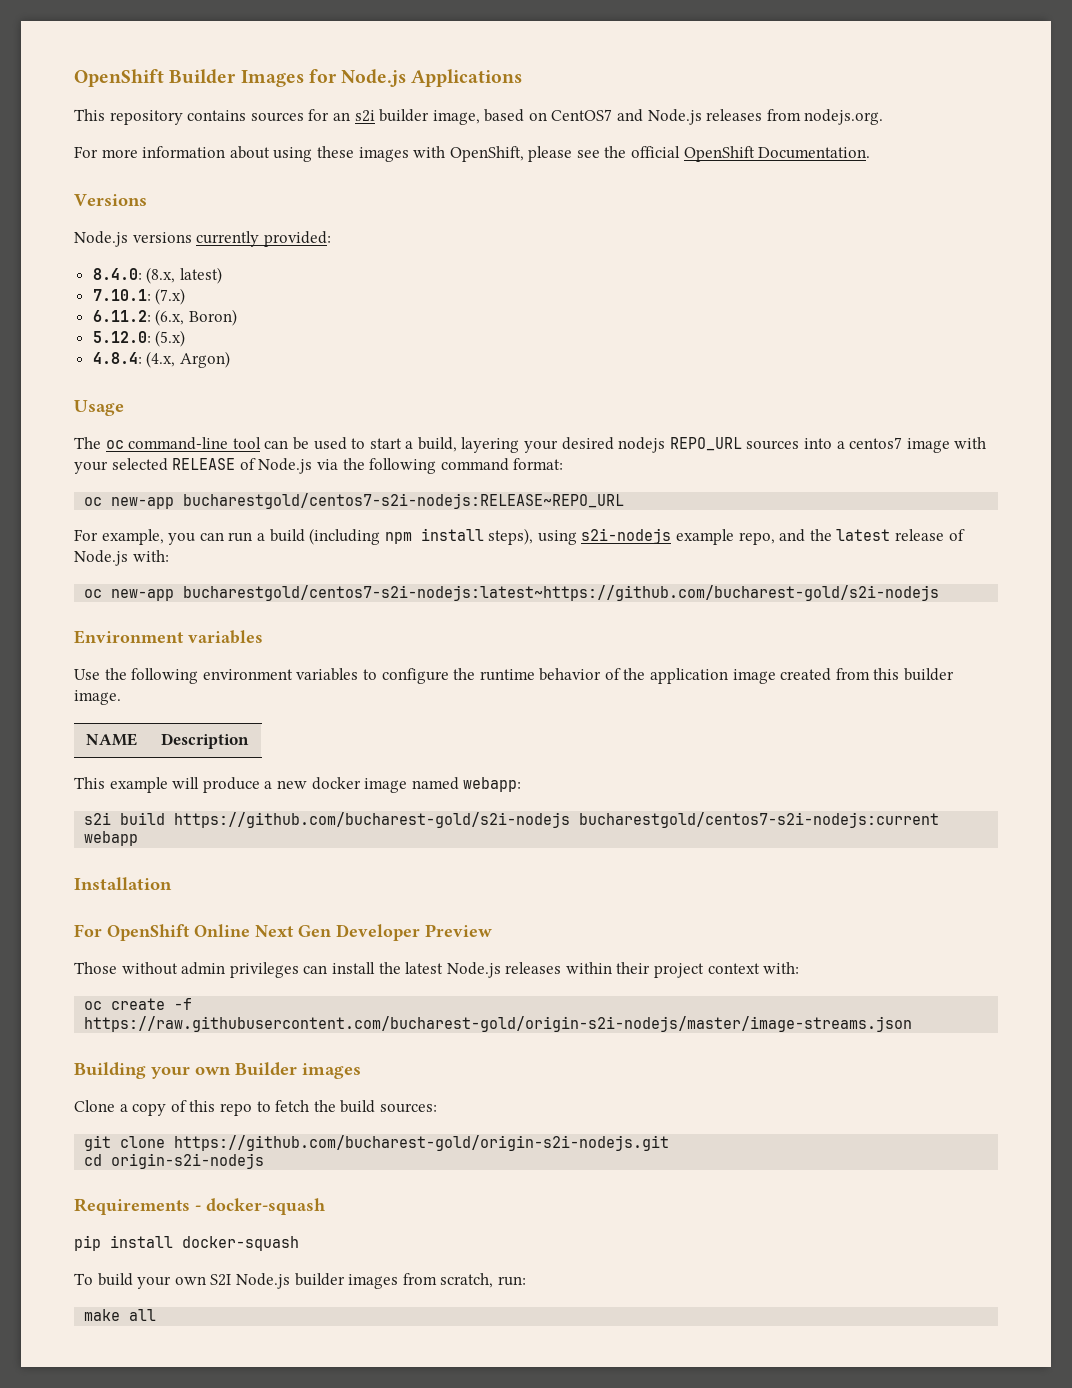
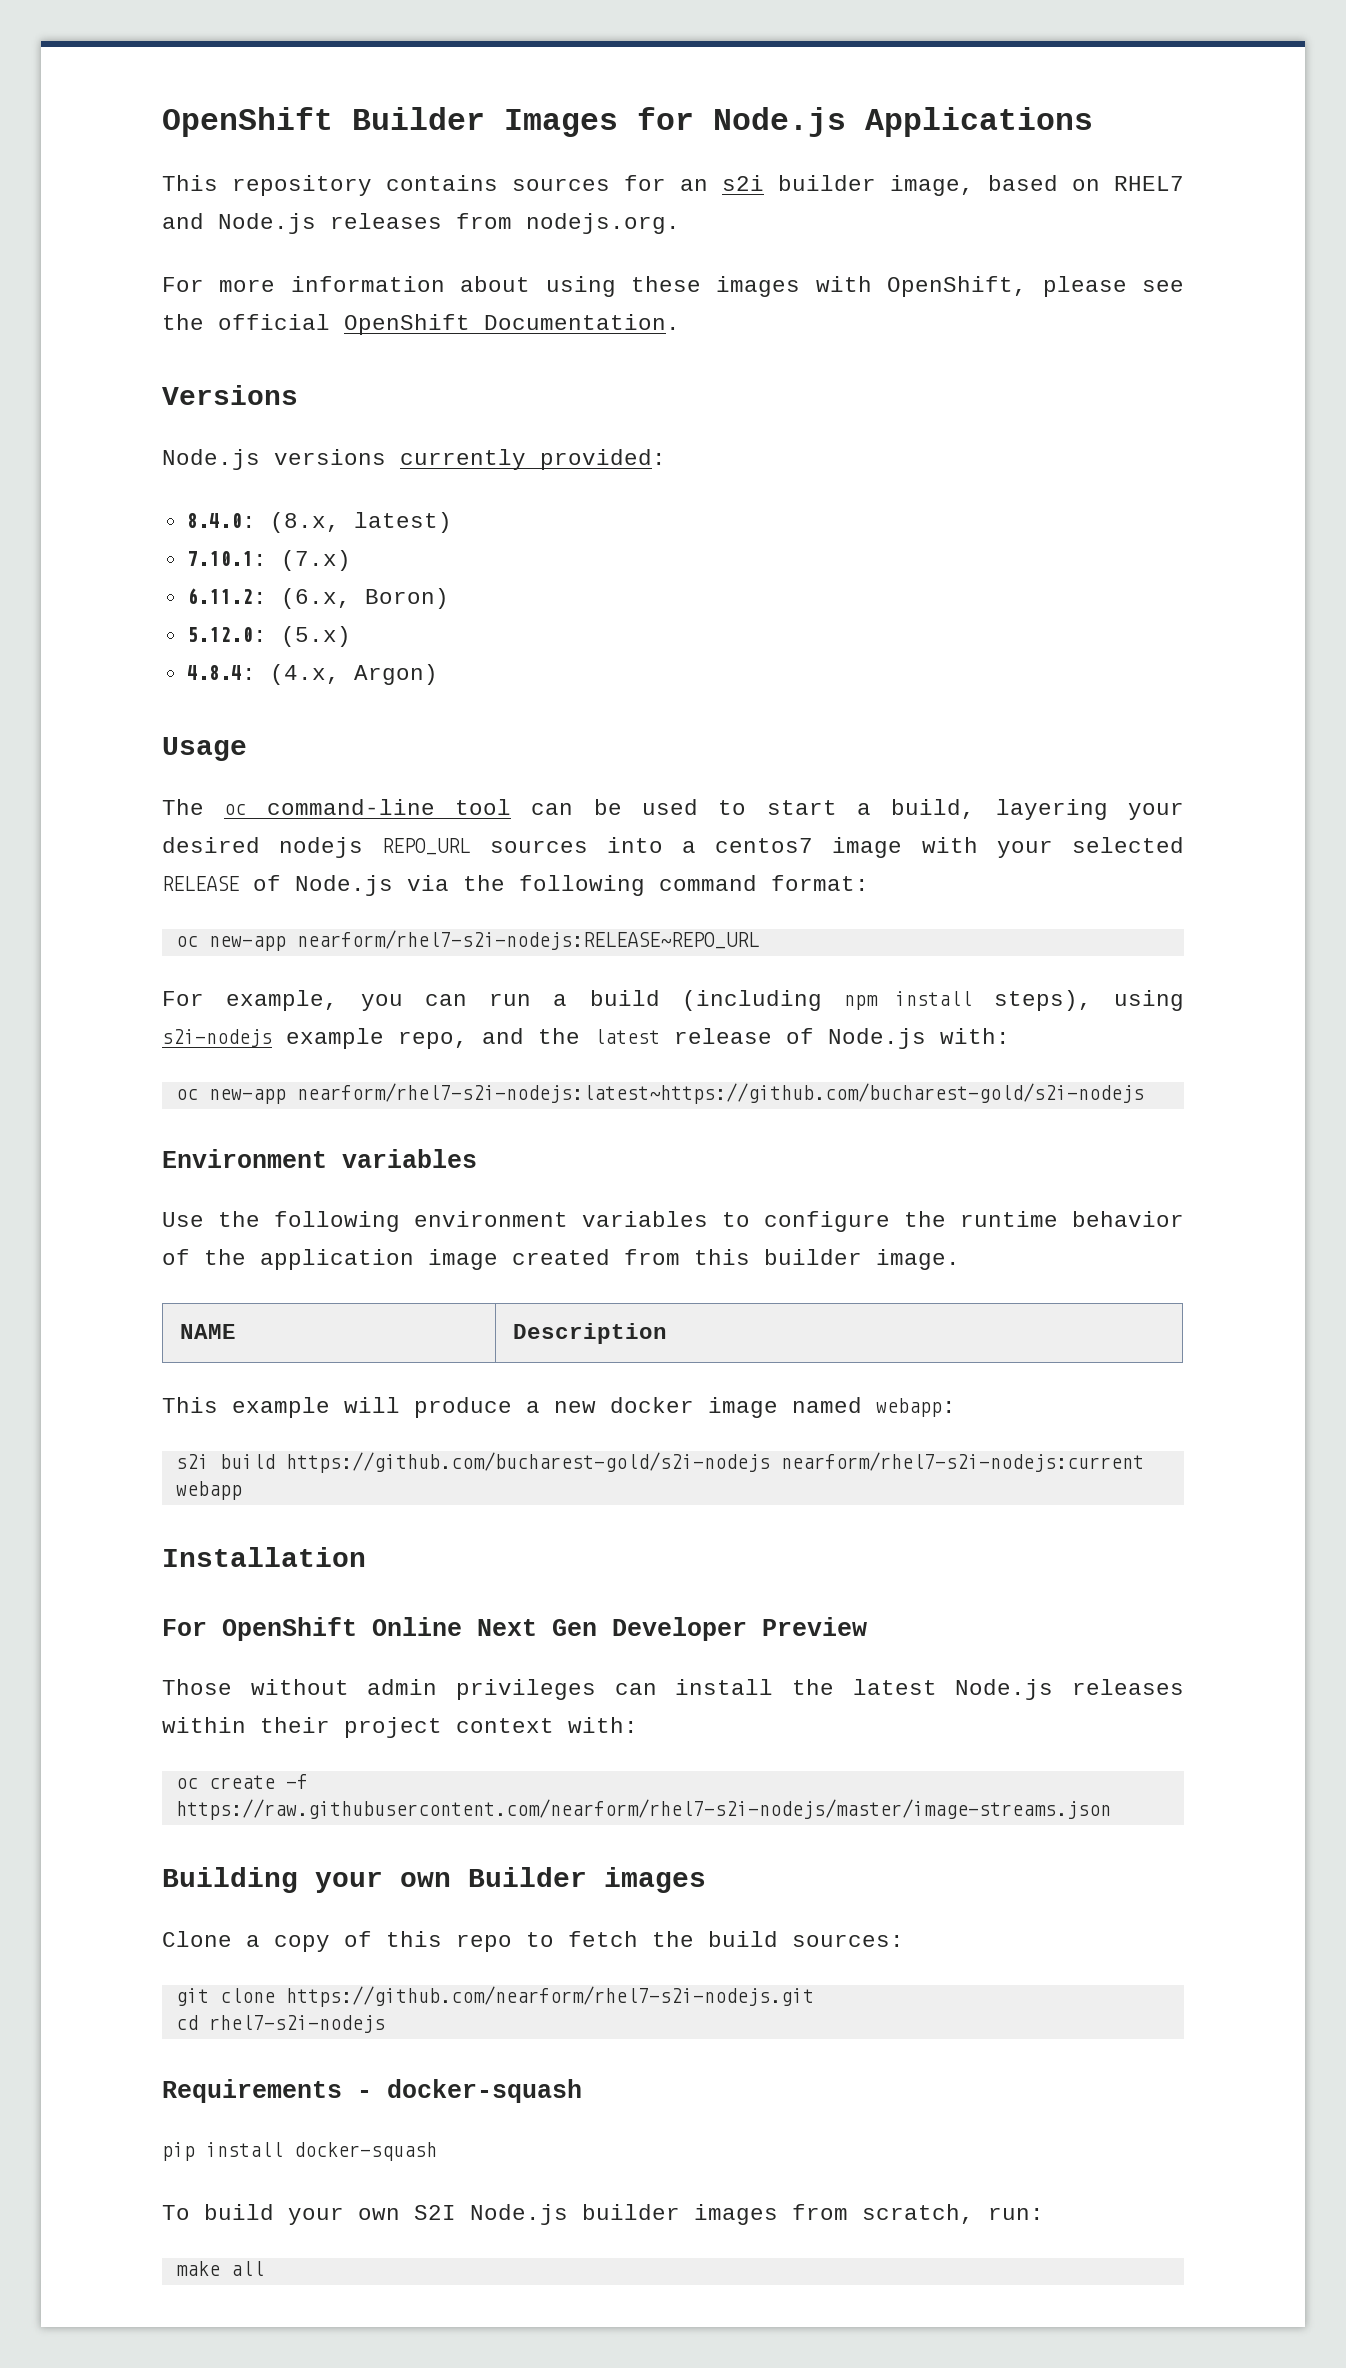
[551,109,613,121] CentOS7 -> [1114,176,1184,191] RHEL7
[183,493,625,509] bucharestgold/centos7-s2i-nodejs:RELEASE~REPO_URL -> [296,930,759,950] nearform/rhel7-s2i-nodejs:RELEASE~REPO_URL
[183,585,940,601] bucharestgold/centos7-s2i-nodejs:latest~https://github.com/bucharest-gold/s2i-nodejs -> [296,1083,1144,1104] nearform/rhel7-s2i-nodejs:latest~https://github.com/bucharest-gold/s2i-nodejs
[579,812,940,828] bucharestgold/centos7-s2i-nodejs:current -> [780,1452,1144,1472] nearform/rhel7-s2i-nodejs:current
[84,1016,913,1032] https://raw.githubusercontent.com/bucharest-gold/origin-s2i-nodejs/master/image-streams.json -> [175,1799,1111,1820] https://raw.githubusercontent.com/nearform/rhel7-s2i-nodejs/master/image-streams.json
[174,1135,670,1151] https://github.com/bucharest-gold/origin-s2i-nodejs.git -> [285,1986,814,2007] https://github.com/nearform/rhel7-s2i-nodejs.git
[111,1153,265,1169] origin-s2i-nodejs -> [208,2015,385,2033] rhel7-s2i-nodejs

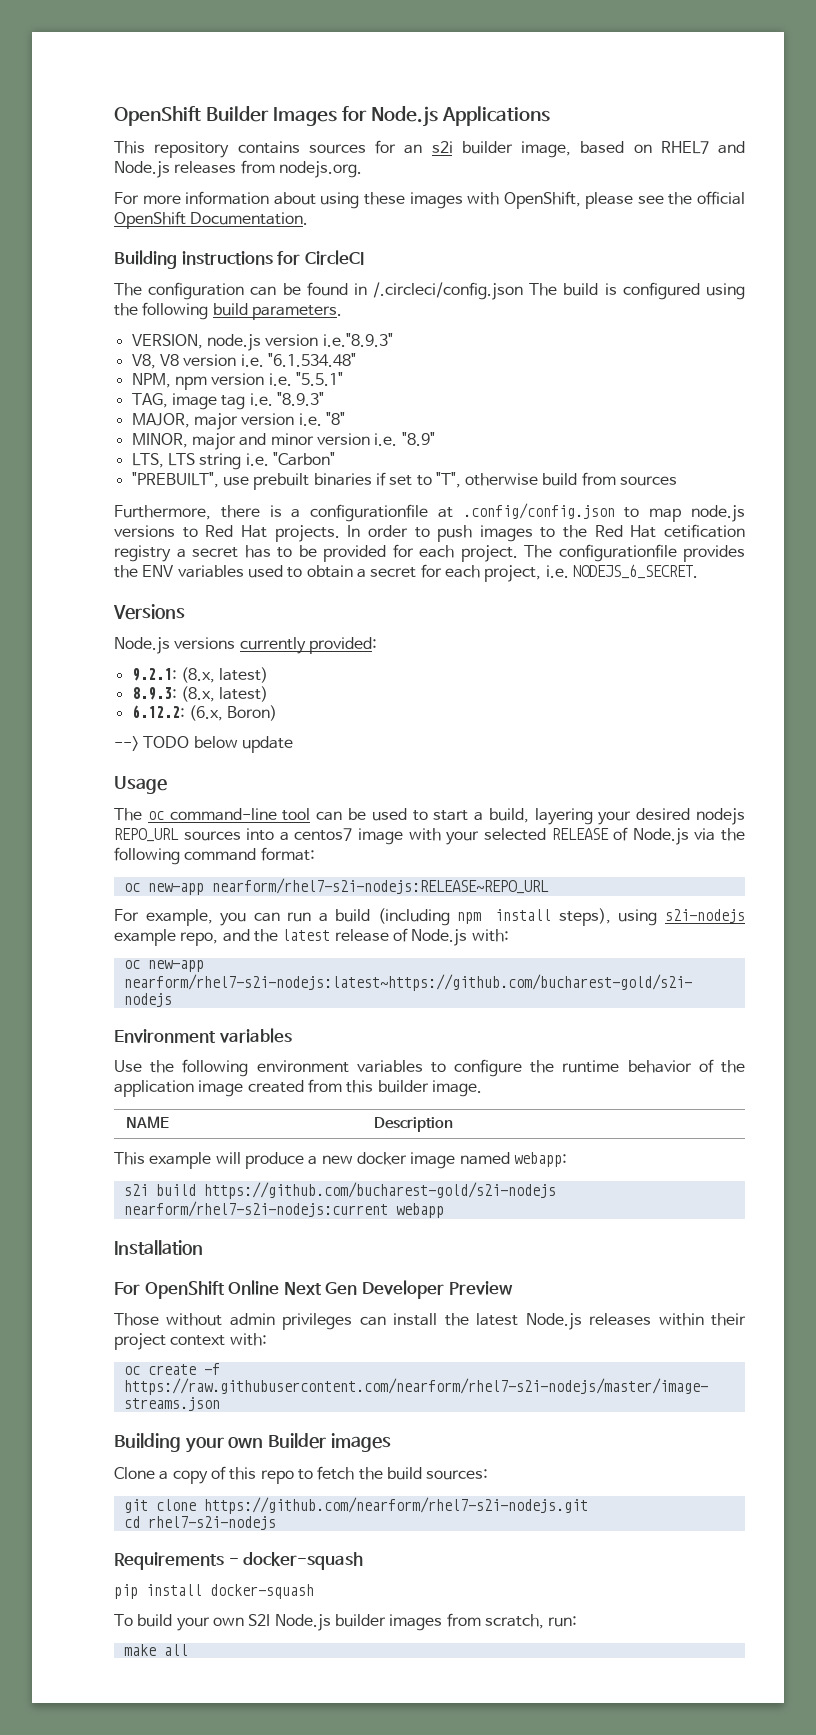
(680, 322) none -> [114,250,364,269] [114,282,745,300] [114,302,342,320] [131,333,393,351] [131,353,356,369] [131,372,343,390] [131,392,324,410] [131,412,345,430] [131,432,435,450] [131,452,335,470] [131,472,678,490] [114,503,745,522] [114,524,746,542] [114,544,745,562] [114,564,698,582] // Building instructions for CircleCI // The configuration can be found in /.circleci/config.json The build is configured using the following build parameters. // VERSION, node.js version i.e."8.9.3" // V8, V8 version i.e. "6.1.534.48" // NPM, npm version i.e. "5.5.1" // TAG, image tag i.e. "8.9.3" // MAJOR, major version i.e. "8" // MINOR, major and minor version i.e. "8.9" // LTS, LTS string i.e. "Carbon" // "PREBUILT", use prebuilt binaries if set to "T", otherwise build from sources // Furthermore, there is a configurationfile at .config/config.json to map node.js versions to Red Hat projects. In order to push images to the Red Hat cetification registry a secret has to be provided for each project. The configurationfile provides the ENV variables used to obtain a secret for each project, i.e. NODEJS_6_SECRET.
[186,512,452,533] [186,550,351,571] [186,588,449,609] [186,626,351,647] [186,664,438,685] 8.4.0: (8.x, latest) // 7.10.1: (7.x) // 6.11.2: (6.x, Boron) // 5.12.0: (5.x) // 4.8.4: (4.x, Argon) -> [131,667,269,683] [131,686,269,702] [131,705,278,721] [114,736,293,753] 9.2.1: (8.x, latest) // 8.9.3: (8.x, latest) // 6.12.2: (6.x, Boron) // --> TODO below update

